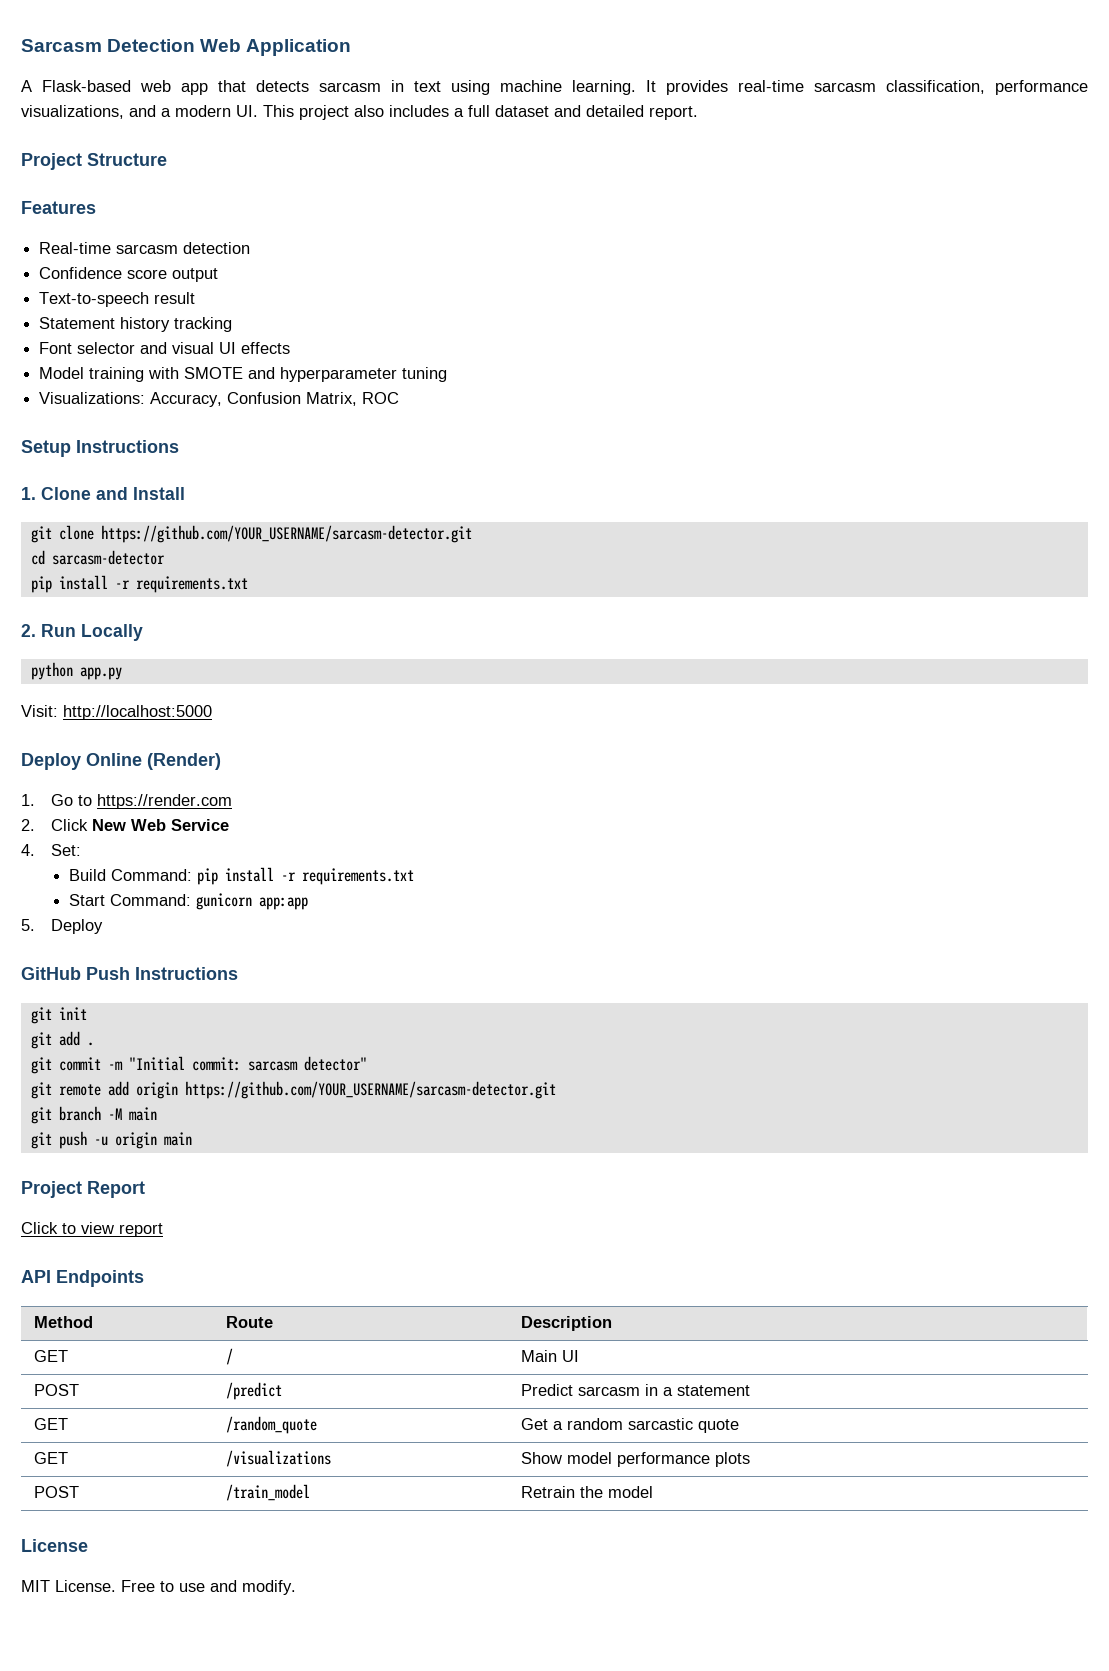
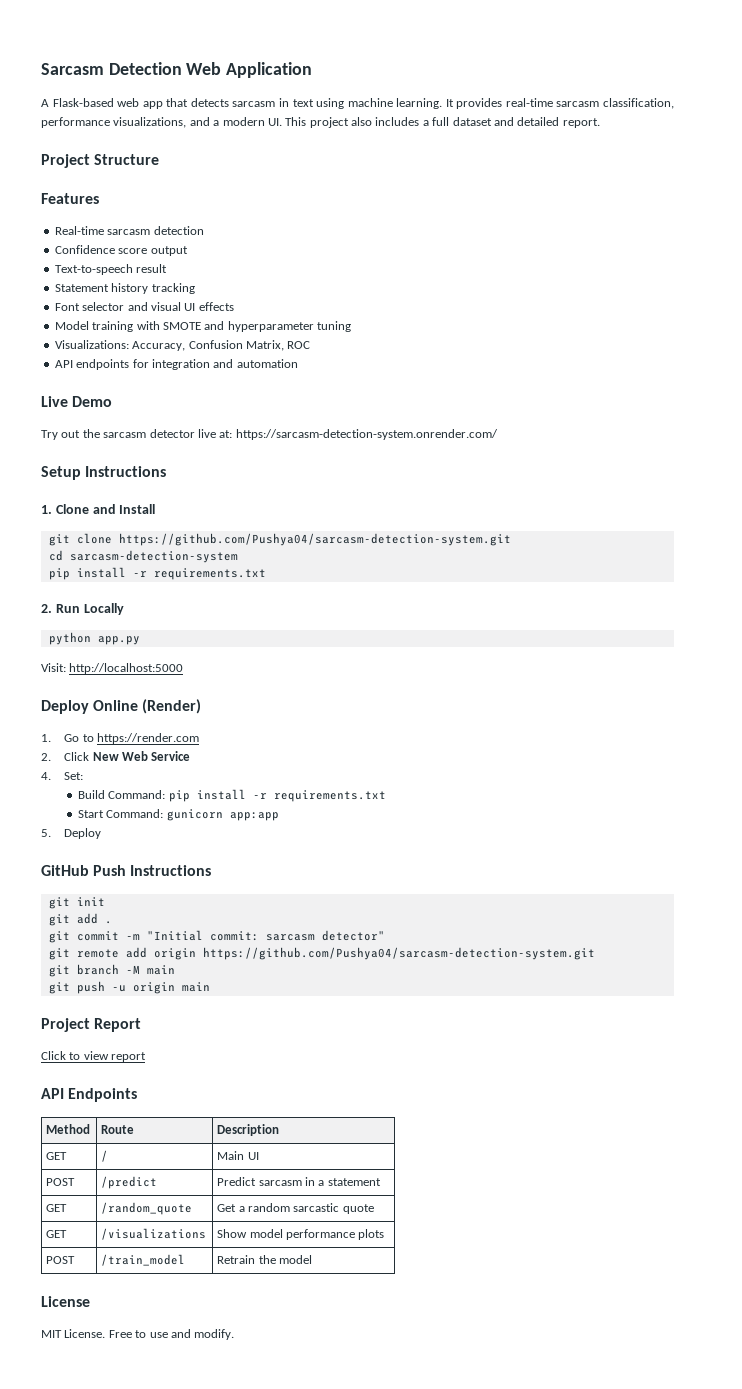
(400, 398) none -> [54,359,298,370] [41,396,113,407] [41,429,498,440] // API endpoints for integration and automation // Live Demo // Try out the sarcasm detector live at: https://sarcasm-detection-system.onrender.com/
[100,525,472,543] https://github.com/YOUR_USERNAME/sarcasm-detector.git -> [118,533,511,546] https://github.com/Pushya04/sarcasm-detection-system.git
[51,550,165,565] sarcasm-detector -> [69,550,238,563] sarcasm-detection-system
[184,1081,556,1099] https://github.com/YOUR_USERNAME/sarcasm-detector.git -> [202,947,595,960] https://github.com/Pushya04/sarcasm-detection-system.git

